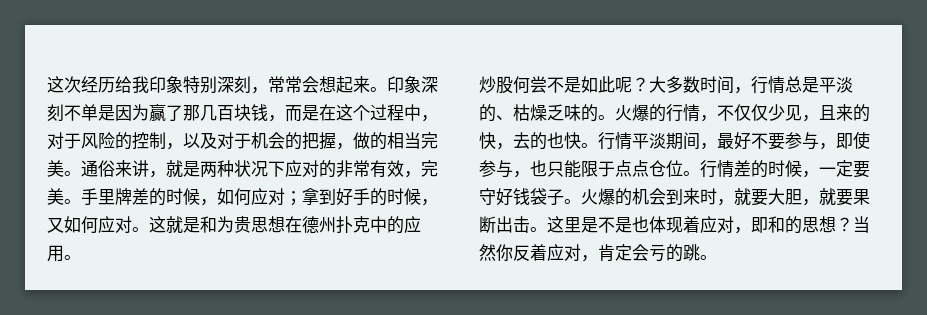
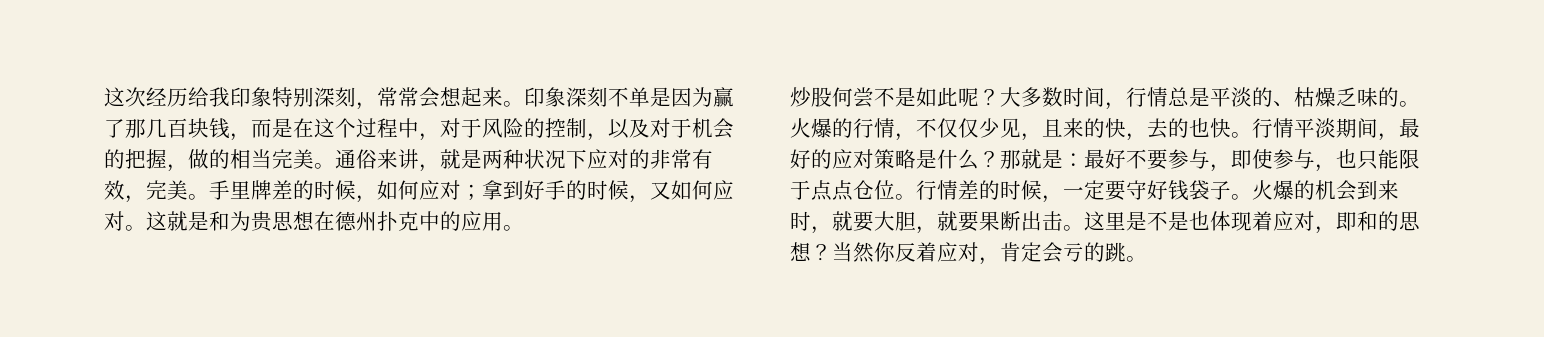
(751, 141) none -> [811,149,1126,170] 的应对策略是什么？那就是：最好

